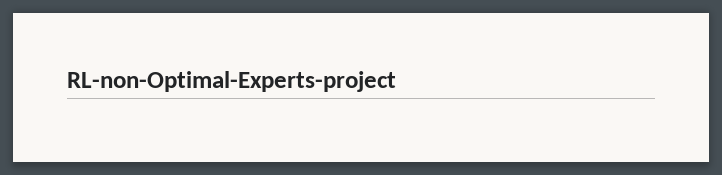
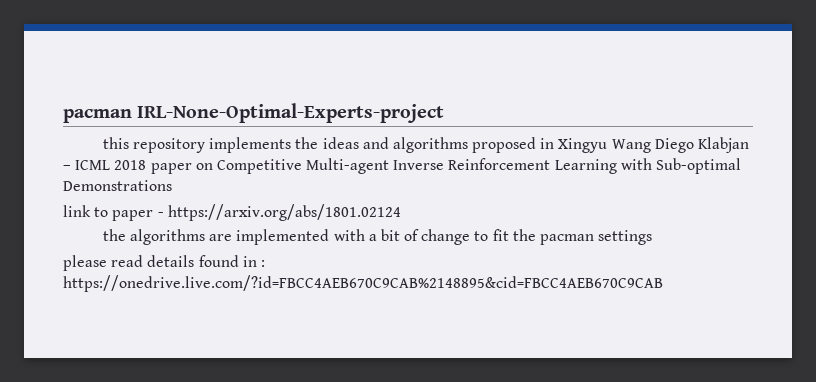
[67,71,396,92] RL-non-Optimal-Experts-project -> [63,103,445,123] [102,137,750,153] [63,158,742,174] [63,180,172,191] [63,204,401,221] [102,229,653,245] [63,255,265,271] [63,275,663,292] pacman IRL-None-Optimal-Experts-project // this repository implements the ideas and algorithms proposed in Xingyu Wang Diego Klabjan – ICML 2018 paper on Competitive Multi-agent Inverse Reinforcement Learning with Sub-optimal Demonstrations // link to paper - https://arxiv.org/abs/1801.02124 // the algorithms are implemented with a bit of change to fit the pacman settings // please read details found in : https://onedrive.live.com/?id=FBCC4AEB670C9CAB%2148895&cid=FBCC4AEB670C9CAB

